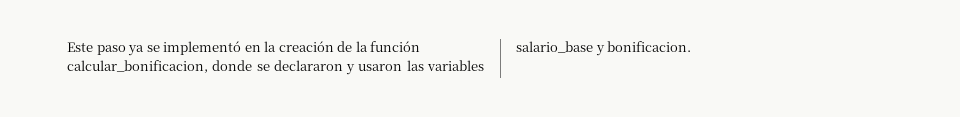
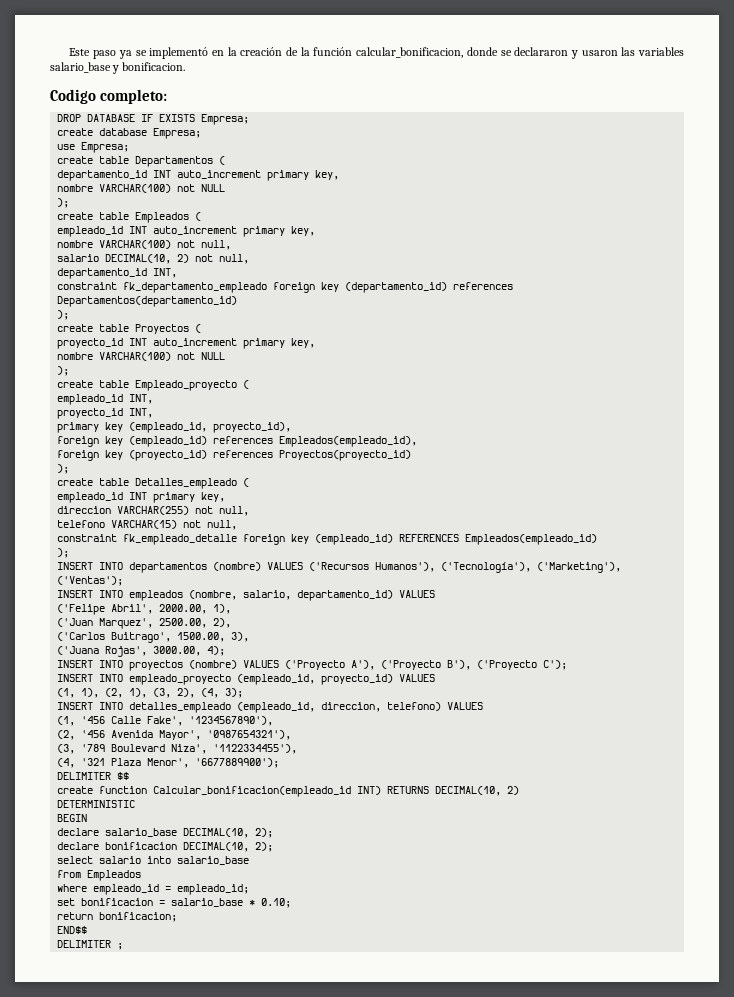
(692, 46) none -> [50,89,168,104] [57,114,250,125] [57,128,202,139] [57,142,130,153] [57,156,226,167] [57,170,340,181] [57,184,226,193] [57,198,70,208] [57,212,202,223] [57,226,316,237] [57,240,232,250] [57,254,250,264] [57,268,178,279] [57,282,514,293] [57,296,238,307] [57,310,70,320] [57,324,202,334] [57,338,316,349] [57,352,226,361] [57,366,70,376] [57,380,250,391] [57,394,154,405] [57,408,154,419] [57,422,292,433] [57,436,418,447] [57,450,412,461] [57,464,70,474] [57,478,250,489] [57,492,226,503] [57,506,250,516] [57,520,238,530] [57,534,598,545] [57,548,70,558] [57,562,622,573] [57,576,124,586] [57,590,436,601] [57,604,232,615] [57,618,232,629] [57,632,250,643] [57,646,226,657] [57,660,568,671] [57,674,436,685] [57,688,244,698] [57,702,484,713] [57,716,274,726] [57,730,292,740] [57,744,298,754] [57,758,280,768] [57,772,130,780] [57,786,520,797] [57,800,136,808] [57,814,88,822] [57,828,274,838] [57,842,274,852] [57,856,250,865] [57,870,142,881] [57,884,250,895] [57,898,292,908] [57,912,178,922] [57,926,88,934] [57,940,124,950] // Codigo completo: // DROP DATABASE IF EXISTS Empresa; // create database Empresa; // use Empresa; // create table Departamentos ( // departamento_id INT auto_increment primary key, // nombre VARCHAR(100) not NULL // ); // create table Empleados ( // empleado_id INT auto_increment primary key, // nombre VARCHAR(100) not null, // salario DECIMAL(10, 2) not null, // departamento_id INT, // constraint fk_departamento_empleado foreign key (departamento_id) references Departamentos(departamento_id) // ); // create table Proyectos ( // proyecto_id INT auto_increment primary key, // nombre VARCHAR(100) not NULL // ); // create table Empleado_proyecto ( // empleado_id INT, // proyecto_id INT, // primary key (empleado_id, proyecto_id), // foreign key (empleado_id) references Empleados(empleado_id), // foreign key (proyecto_id) references Proyectos(proyecto_id) // ); // create table Detalles_empleado ( // empleado_id INT primary key, // direccion VARCHAR(255) not null, // telefono VARCHAR(15) not null, // constraint fk_empleado_detalle foreign key (empleado_id) REFERENCES Empleados(empleado_id) // ); // INSERT INTO departamentos (nombre) VALUES ('Recursos Humanos'), ('Tecnología'), ('Marketing'), ('Ventas'); // INSERT INTO empleados (nombre, salario, departamento_id) VALUES // ('Felipe Abril', 2000.00, 1), // ('Juan Marquez', 2500.00, 2), // ('Carlos Buitrago', 1500.00, 3), // ('Juana Rojas', 3000.00, 4); // INSERT INTO proyectos (nombre) VALUES ('Proyecto A'), ('Proyecto B'), ('Proyecto C'); // INSERT INTO empleado_proyecto (empleado_id, proyecto_id) VALUES // (1, 1), (2, 1), (3, 2), (4, 3); // INSERT INTO detalles_empleado (empleado_id, direccion, telefono) VALUES // (1, '456 Calle Fake', '1234567890'), // (2, '456 Avenida Mayor', '0987654321'), // (3, '789 Boulevard Niza', '1122334455'), // (4, '321 Plaza Menor', '6677889900'); // DELIMITER $$ // create function Calcular_bonificacion(empleado_id INT) RETURNS DECIMAL(10, 2) // DETERMINISTIC // BEGIN // declare salario_base DECIMAL(10, 2); // declare bonificacion DECIMAL(10, 2); // select salario into salario_base // from Empleados // where empleado_id = empleado_id; // set bonificacion = salario_base * 0.10; // return bonificacion; // END$$ // DELIMITER ;

